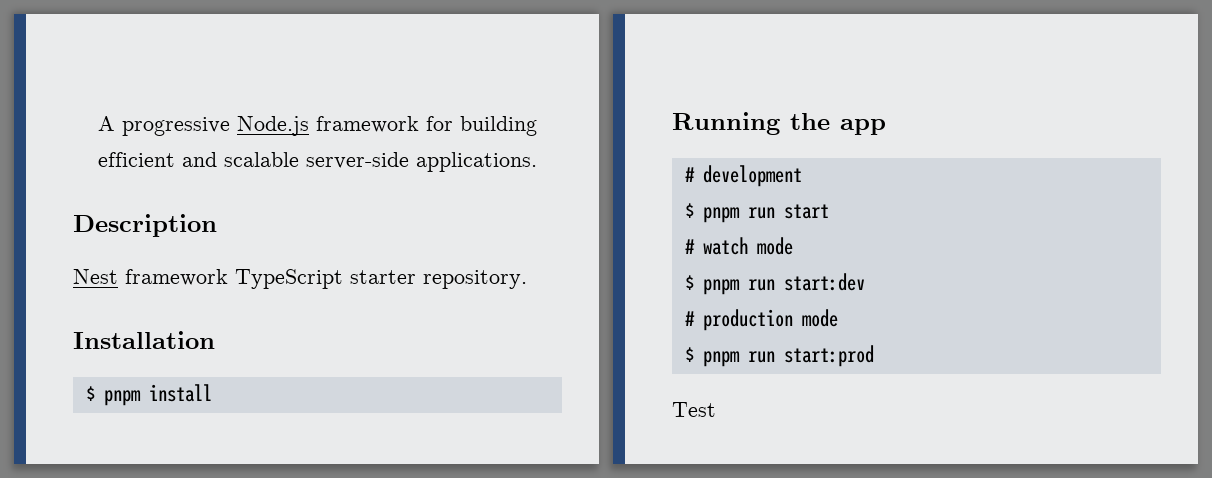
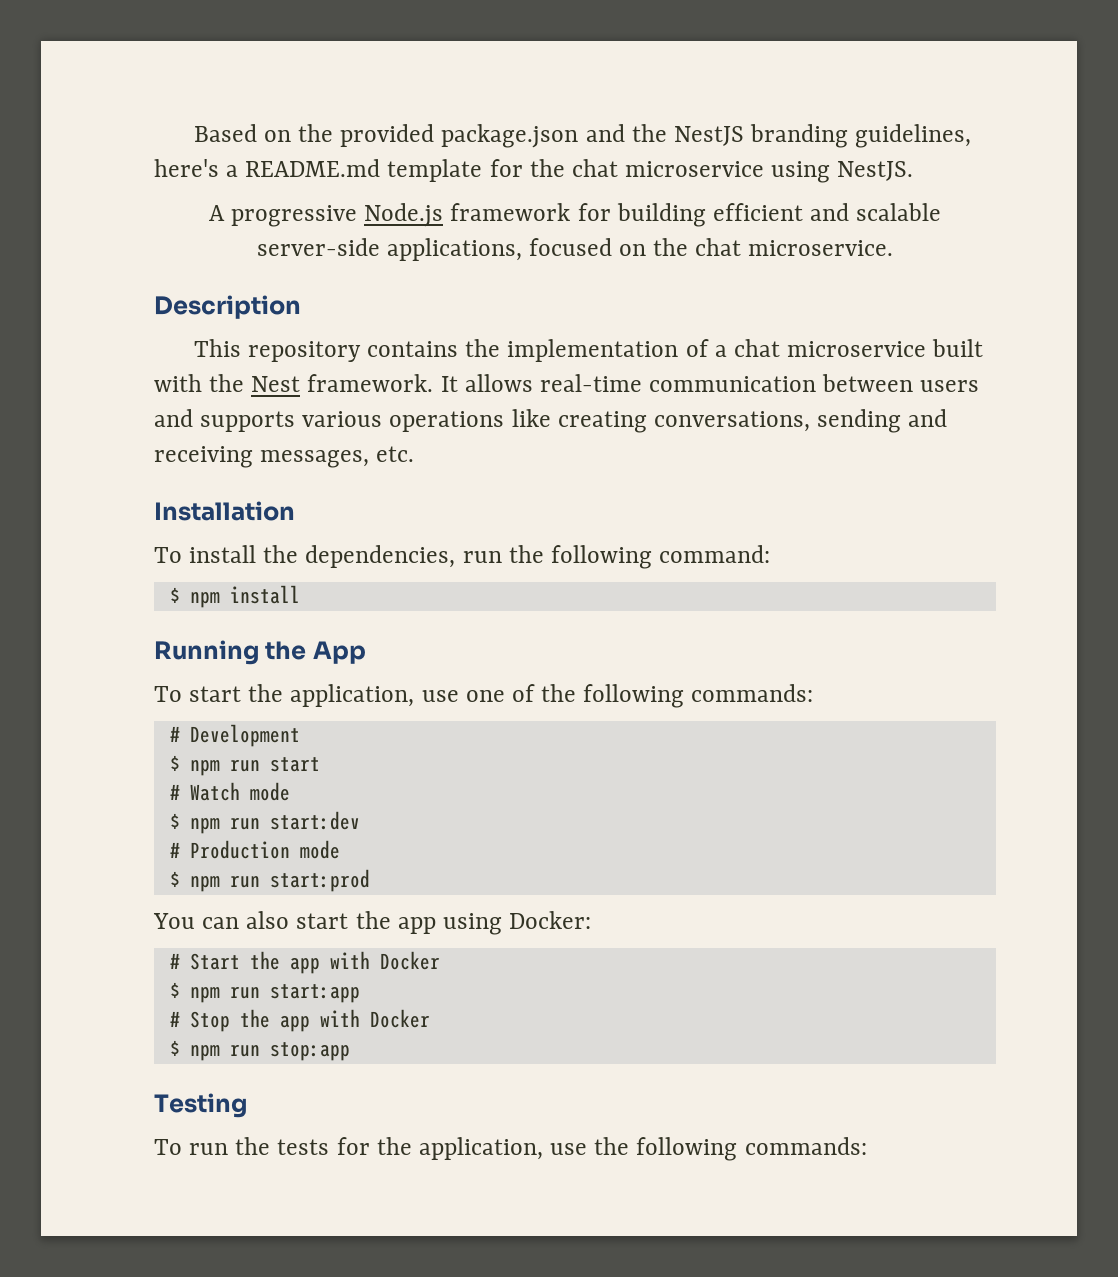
(98, 123) none -> [193,124,972,148] [154,159,914,183] Based on the provided package.json and the NestJS branding guidelines, here's a README.md template for the chat microservice using NestJS. //
[416,152,537,172] [73,214,217,237] [73,269,527,289] [73,331,215,349] [85,386,141,406] applications. // Description // Nest framework TypeScript starter repository. // Installation // $ pnpm -> [386,238,894,261] [154,295,301,319] [193,339,984,362] [154,374,980,392] [154,409,948,433] [154,446,415,468] [154,501,295,521] [154,545,771,569] [169,587,220,608] applications, focused on the chat microservice. // Description // This repository contains the implementation of a chat microservice built with the Nest framework. It allows real-time communication between users and supports various operations like creating conversations, sending and receiving messages, etc. // Installation // To install the dependencies, run the following command: // $ npm
[840,119,886,135] [684,165,802,187] [684,203,740,223] app // # development // $ pnpm -> [312,641,366,664] [154,684,814,708] [169,724,300,747] [169,755,220,776] App // To start the application, use one of the following commands: // # Development // $ npm
[702,237,793,255] [684,275,740,295] watch mode // $ pnpm -> [189,782,290,801] [169,813,220,834] Watch mode // $ npm
[702,309,838,331] [684,347,740,367] production mode // $ pnpm -> [189,840,340,859] [169,871,220,892] Production mode // $ npm
[672,402,716,417] Test -> [153,911,592,935] [169,951,440,974] [169,982,360,1003] [169,1009,430,1032] [169,1040,350,1061] [154,1093,247,1118] [154,1137,867,1161] You can also start the app using Docker: // # Start the app with Docker // $ npm run start:app // # Stop the app with Docker // $ npm run stop:app // Testing // To run the tests for the application, use the following commands:

